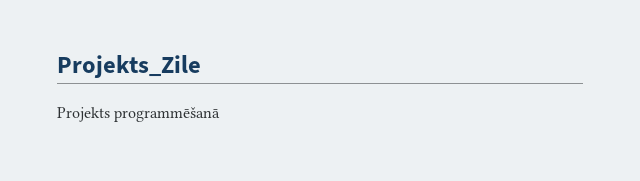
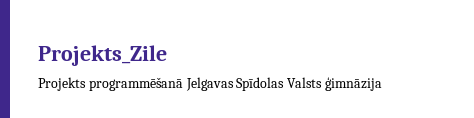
(221, 114) none -> [185,77,382,91] Jelgavas Spīdolas Valsts ģimnāzija

